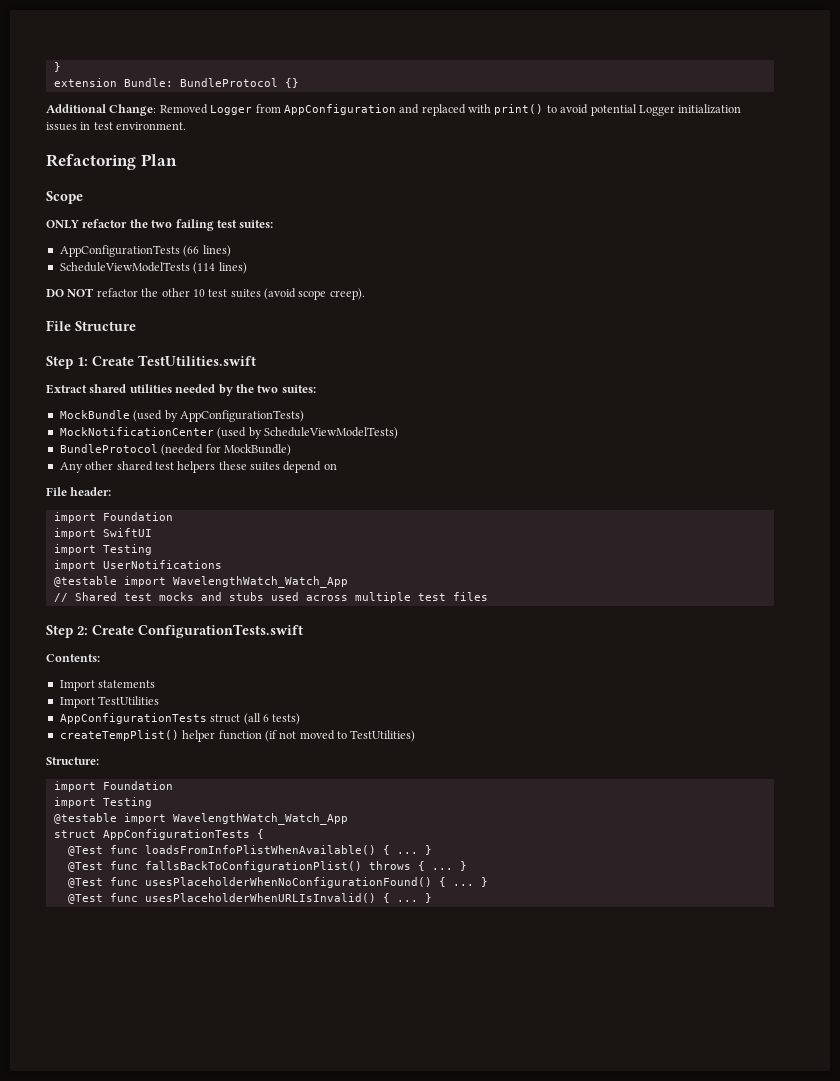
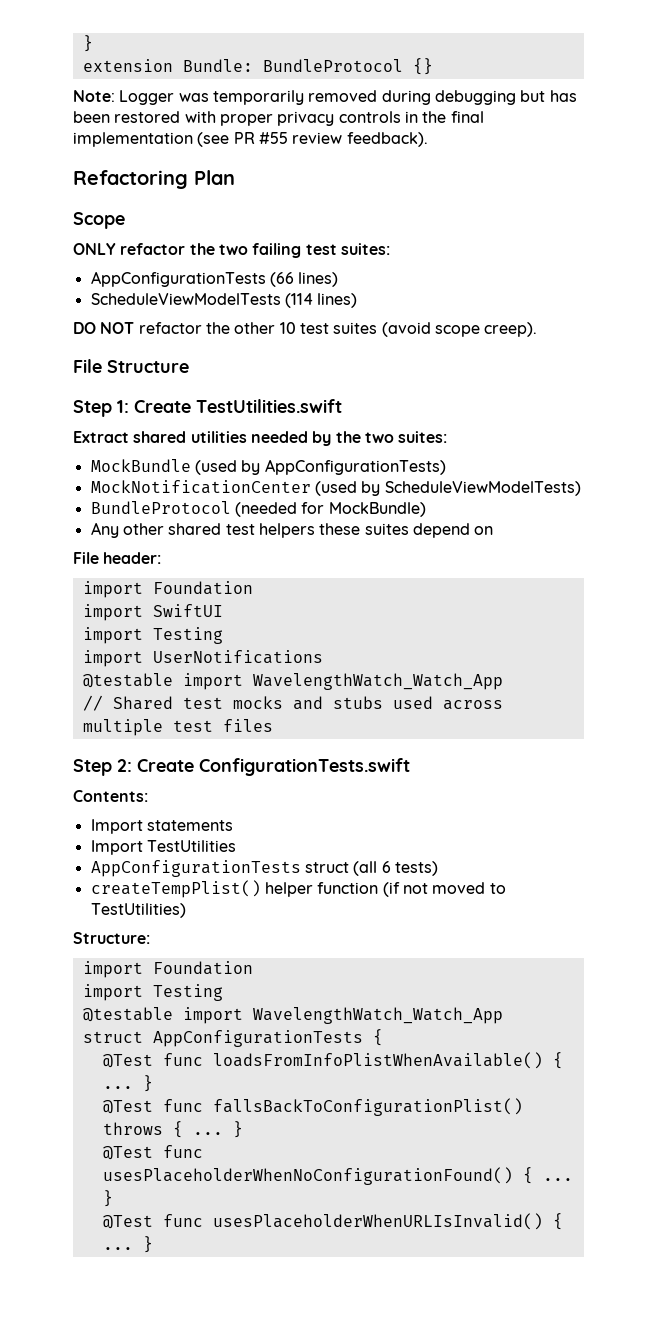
[46,104,742,116] [46,122,187,131] Additional Change: Removed Logger from AppConfiguration and replaced with print() to avoid potential Logger initialization issues in test environment. -> [73,90,577,105] [73,111,484,126] [73,132,428,147] Note: Logger was temporarily removed during debugging but has been restored with proper privacy controls in the final implementation (see PR #55 review feedback).

